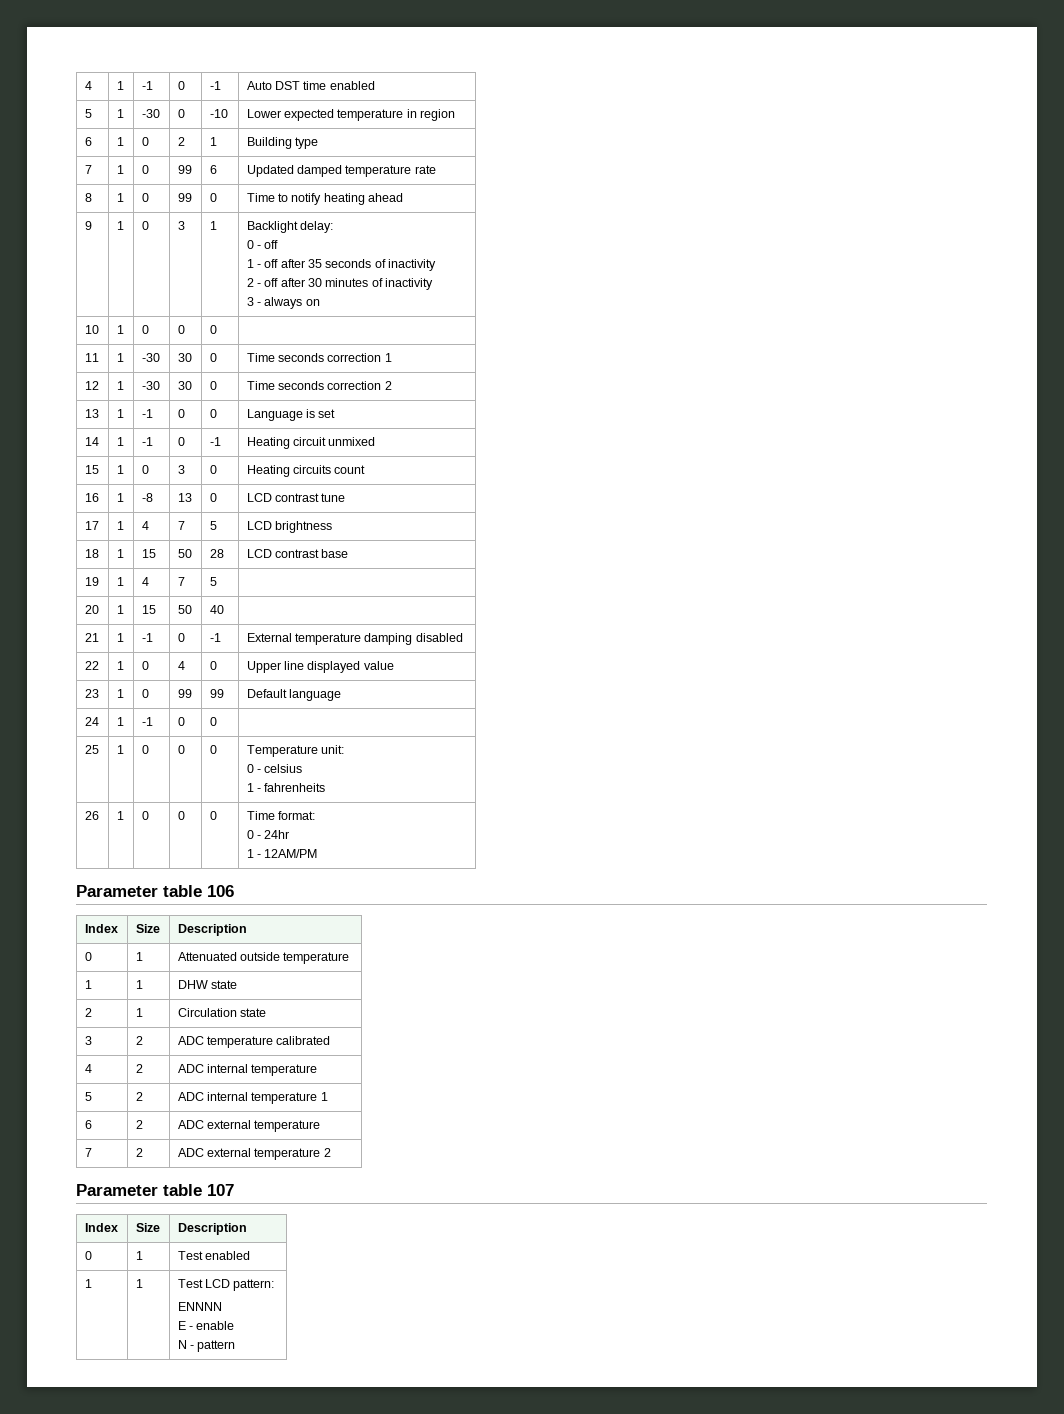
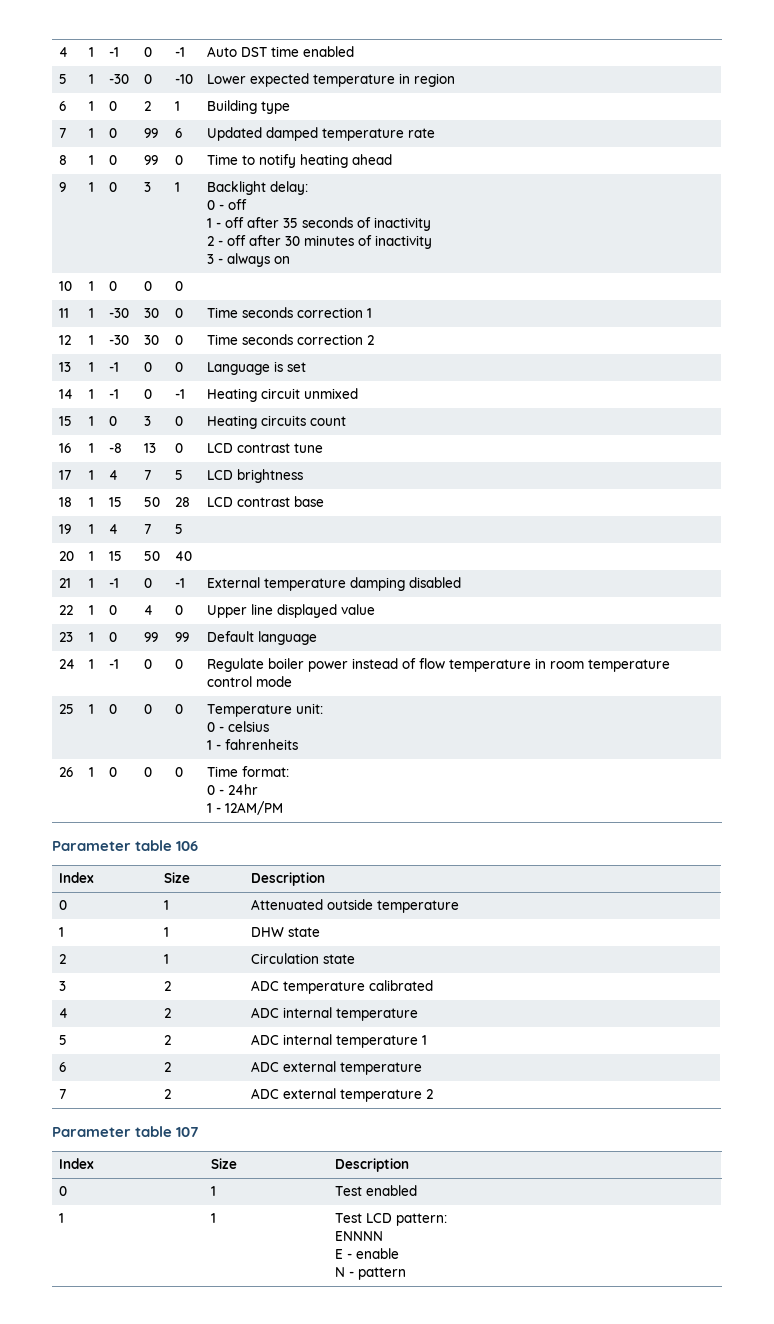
(217, 721) none -> [206,658,670,672] [206,676,292,687] Regulate boiler power instead of flow temperature in room temperature control mode

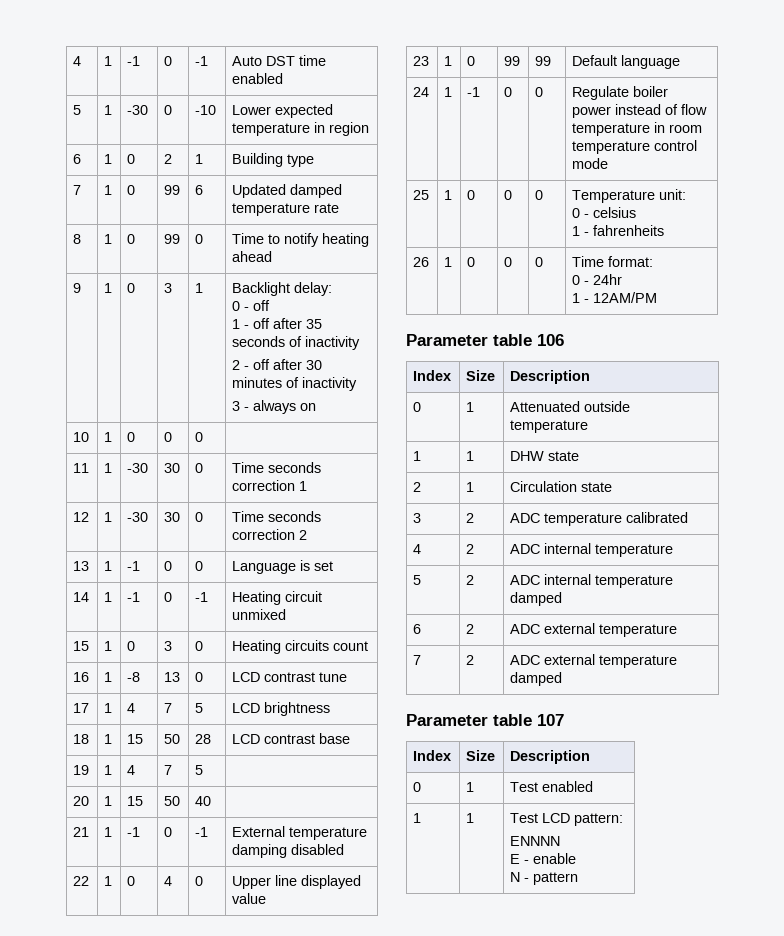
[421,1035,427,1045] 1 -> [510,592,563,606] damped
[425,1089,433,1099] 2 -> [510,672,563,686] damped

